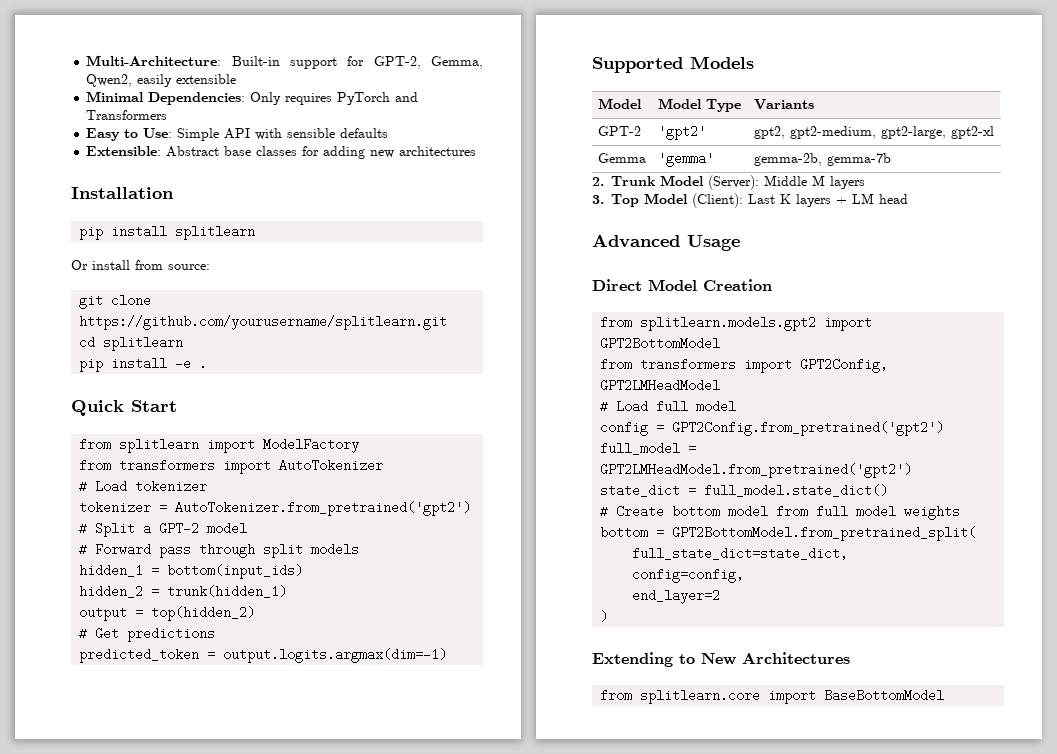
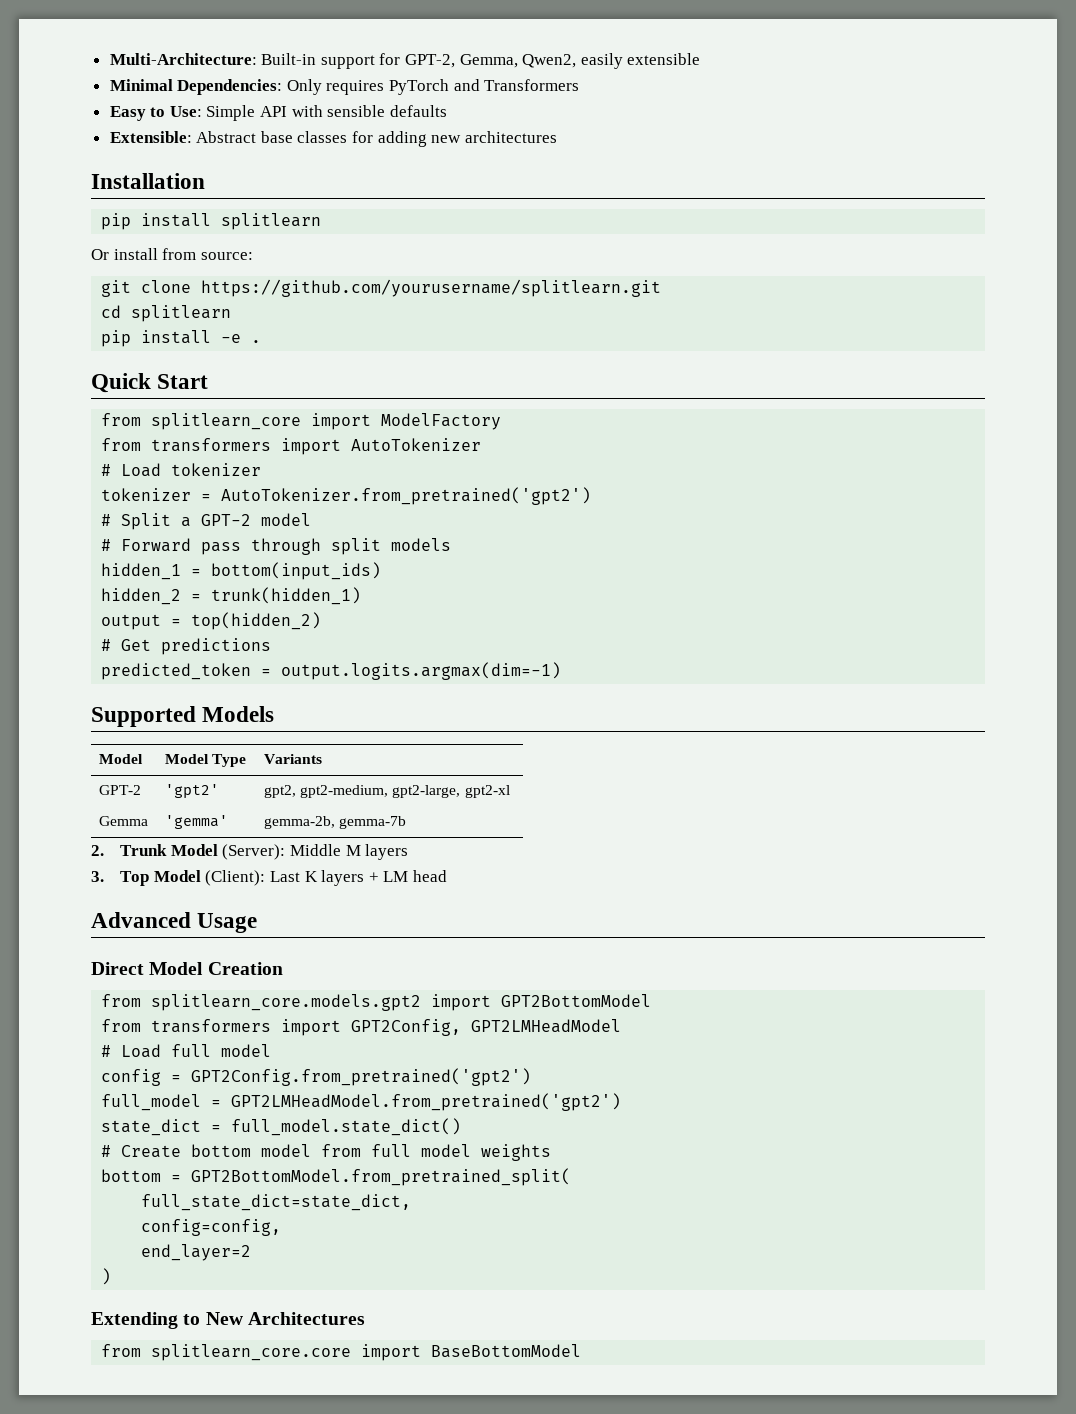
[119,438,200,453] splitlearn -> [151,413,302,430] splitlearn_core
[640,316,817,331] splitlearn.models.gpt2 -> [151,994,422,1011] splitlearn_core.models.gpt2
[640,689,761,704] splitlearn.core -> [151,1344,352,1361] splitlearn_core.core

